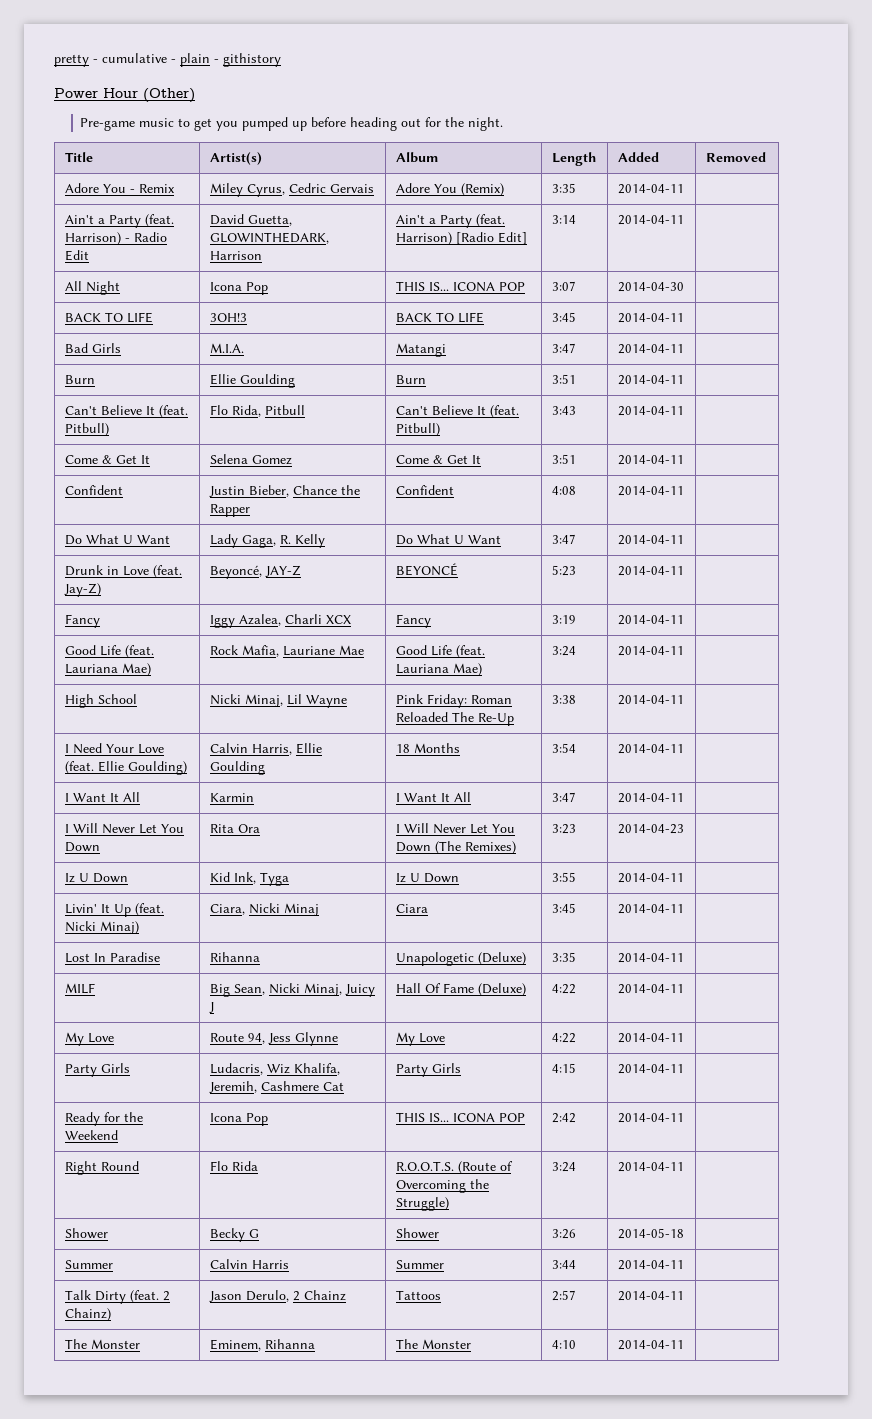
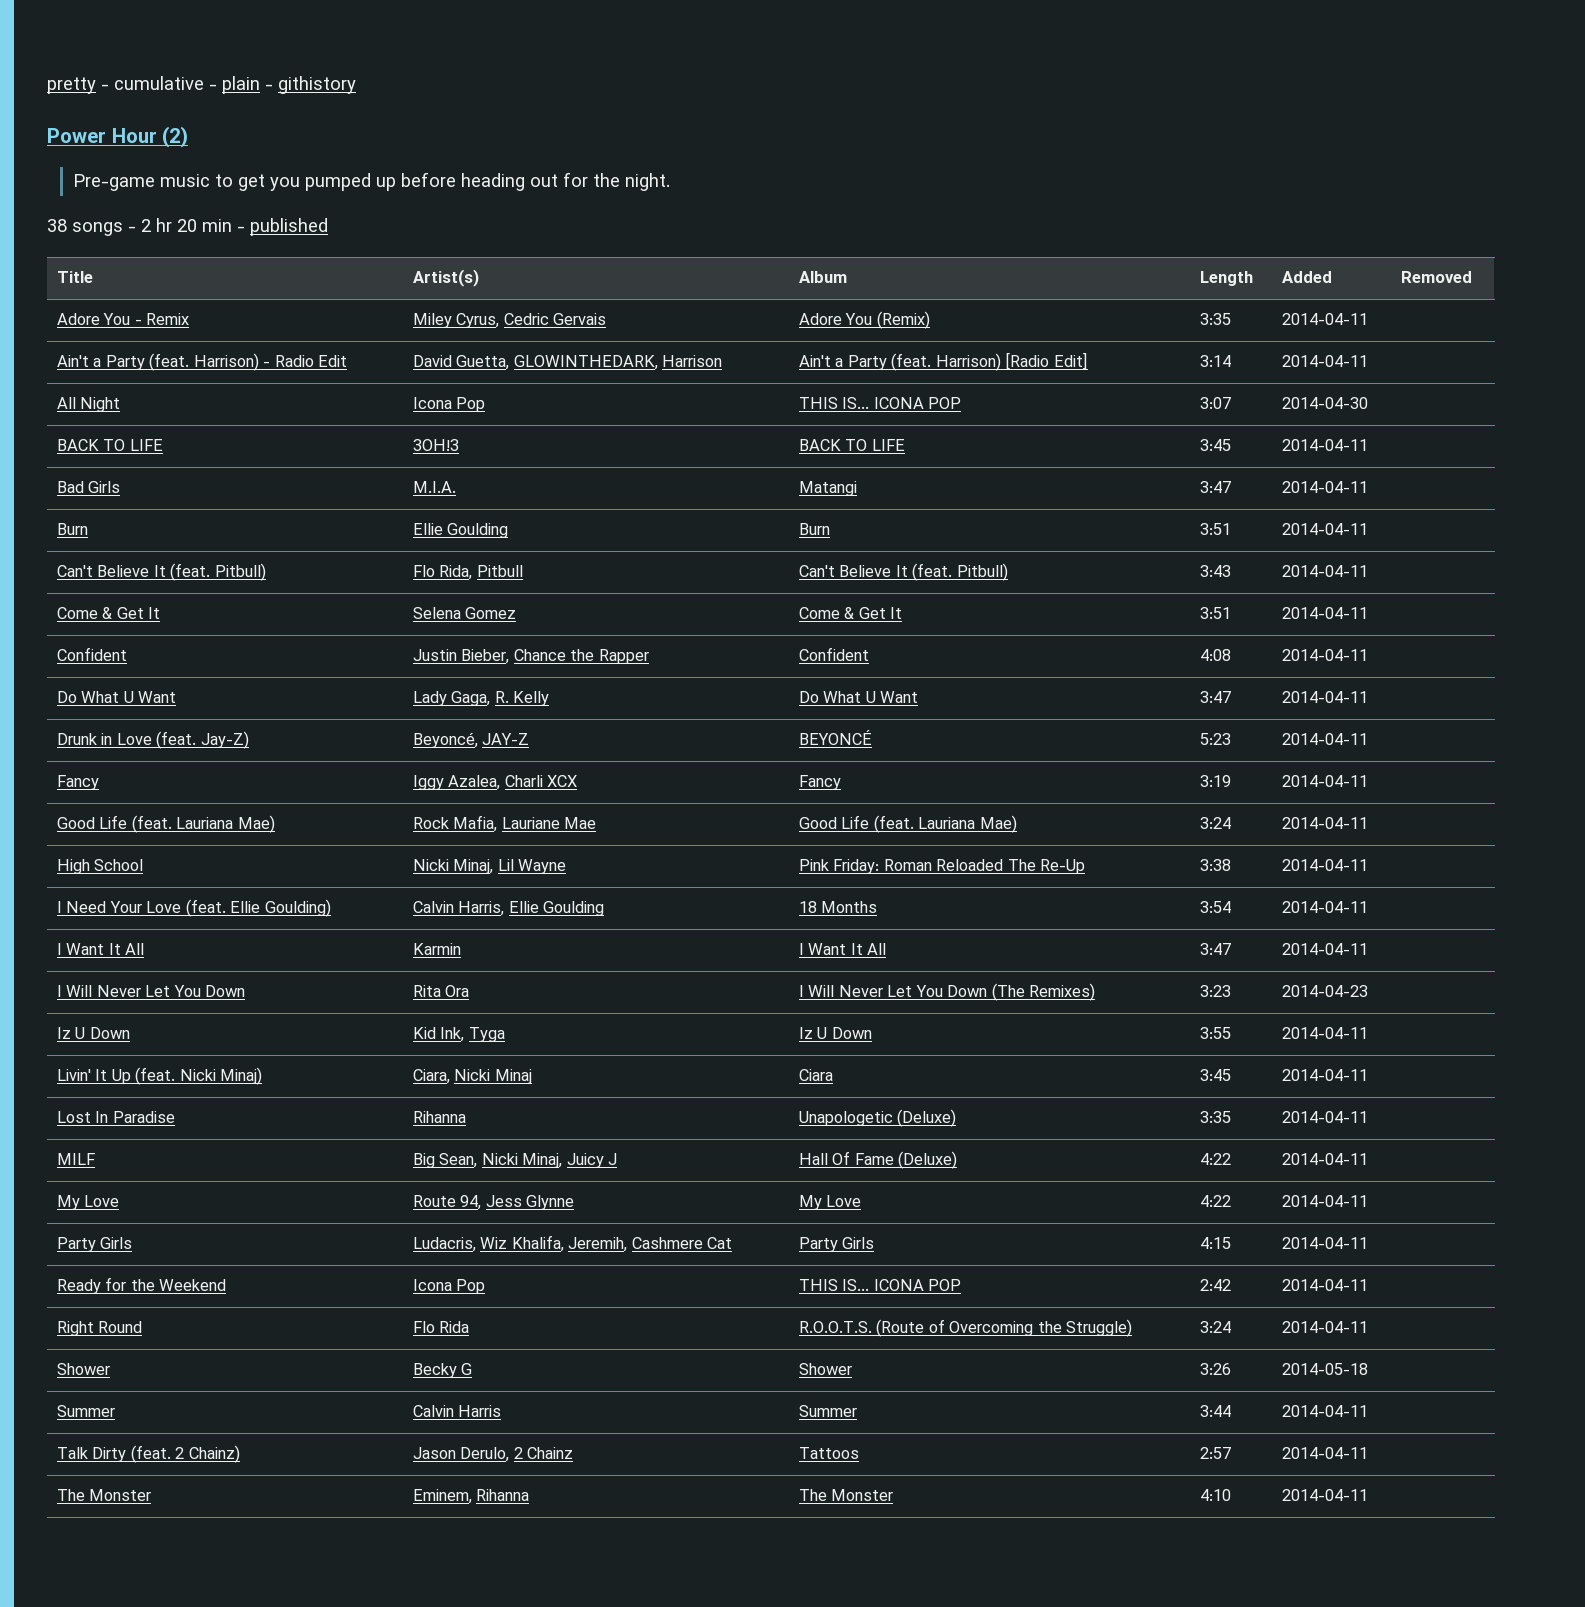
[143,88,195,103] (Other) -> [162,126,189,148] (2)
(504, 124) none -> [47,218,328,236] // 38 songs - 2 hr 20 min - published

